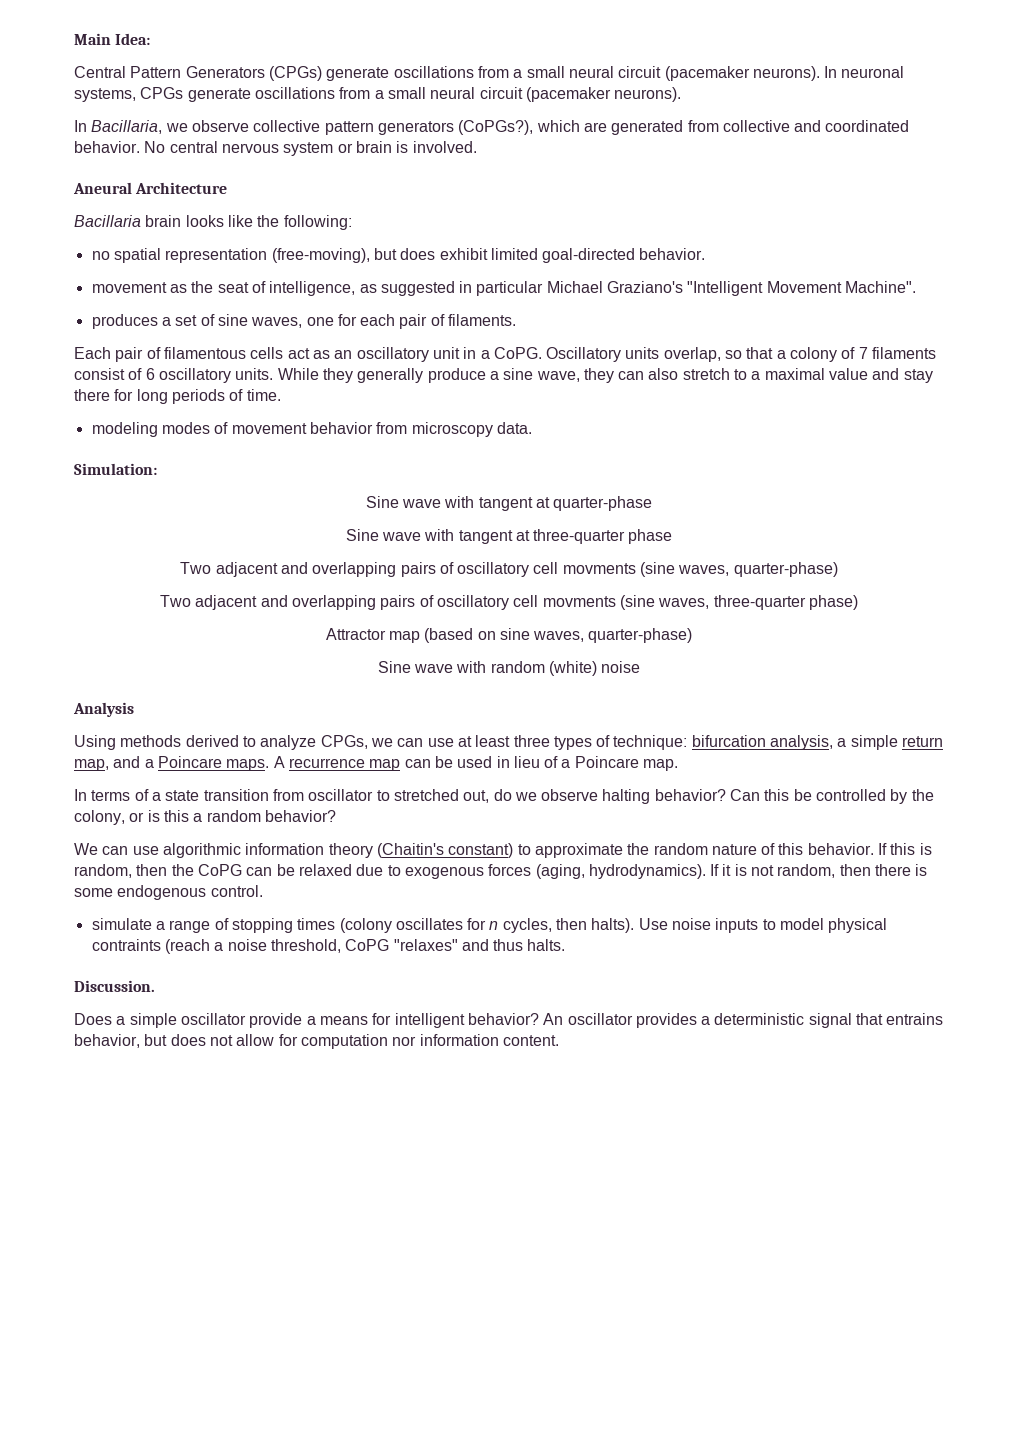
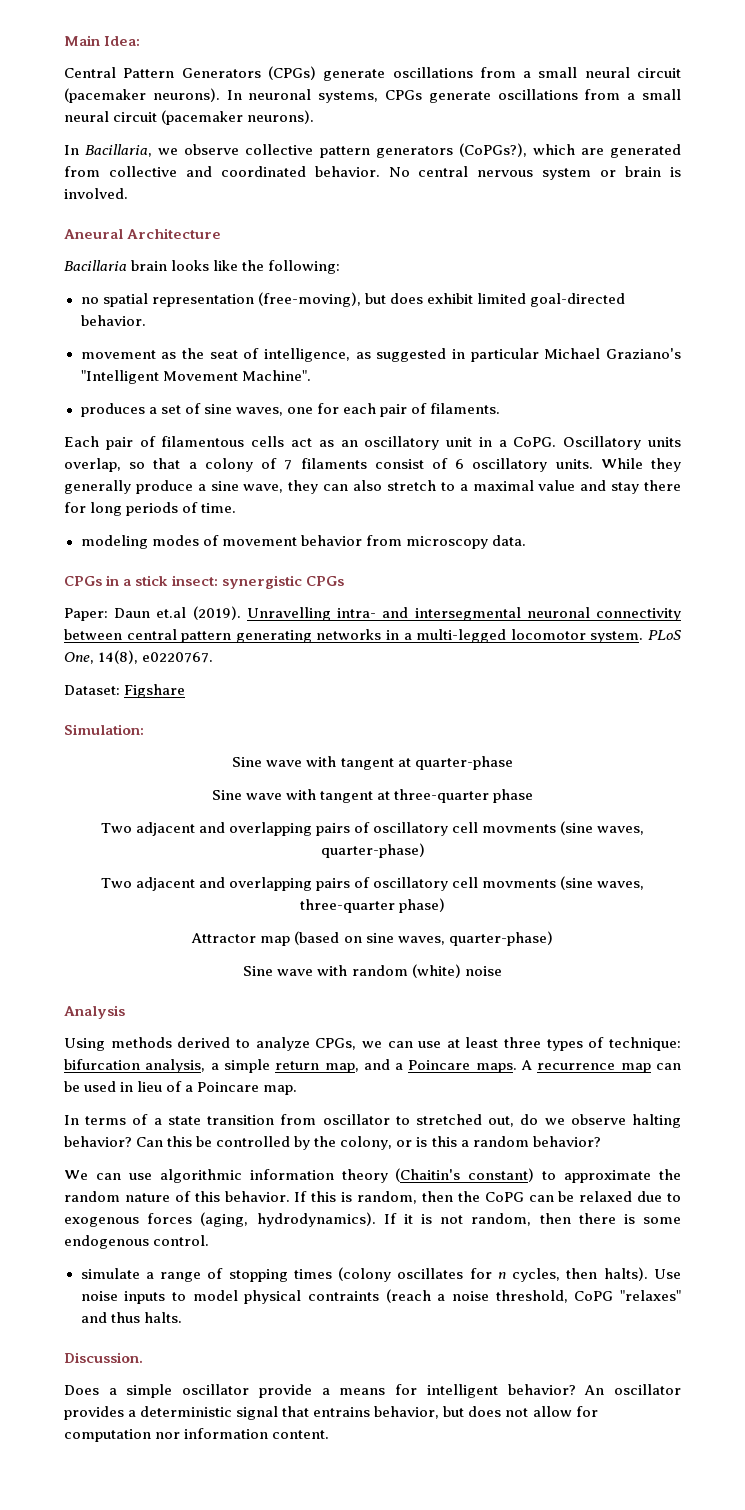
(532, 428) none -> [64,575,345,589] [64,606,682,621] [64,629,682,643] [64,650,214,664] [64,684,186,698] // CPGs in a stick insect: synergistic CPGs // Paper: Daun et.al (2019). Unravelling intra- and intersegmental neuronal connectivity between central pattern generating networks in a multi-legged locomotor system. PLoS One, 14(8), e0220767. // Dataset: Figshare

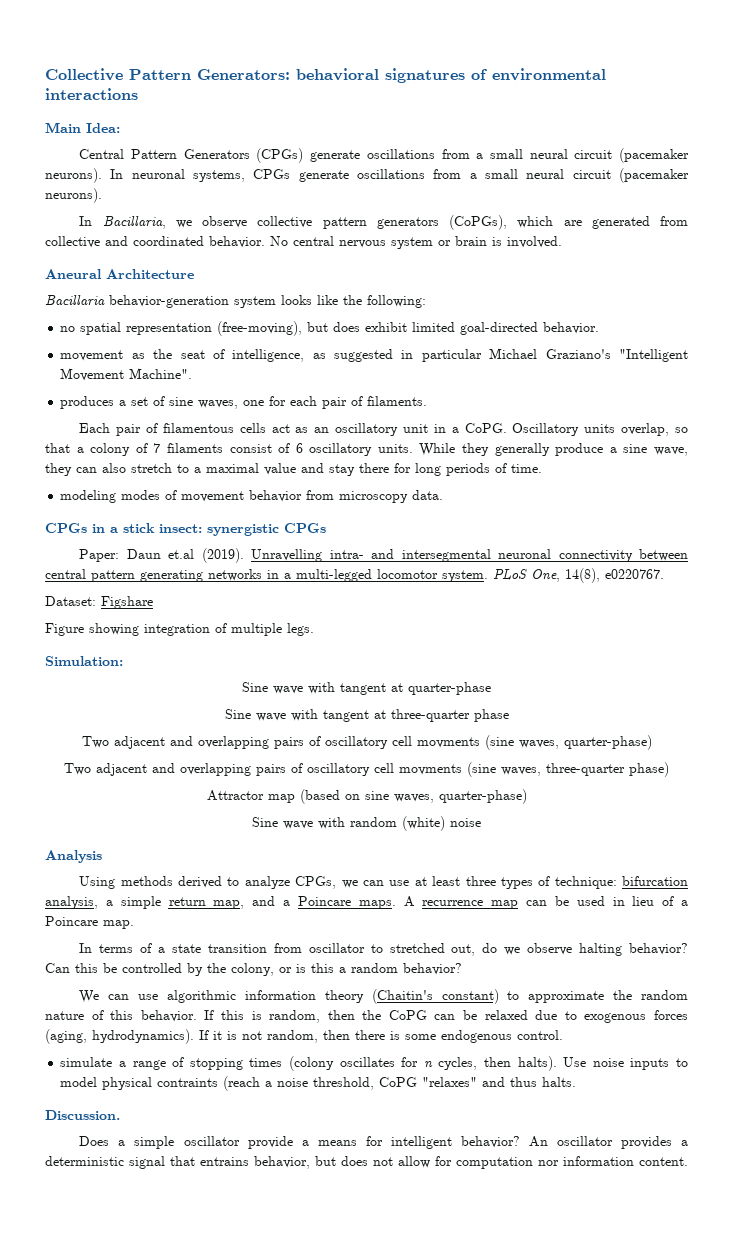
(64, 40) none -> [45,68,606,83] [45,88,138,100] Collective Pattern Generators: behavioral signatures of environmental interactions //
[458,143,527,157] (CoPGs?), -> [449,215,508,230] (CoPGs),
[131,260,168,271] brain -> [109,295,276,308] behavior-generation system
(186, 691) none -> [45,623,314,636] // Figure showing integration of multiple legs.

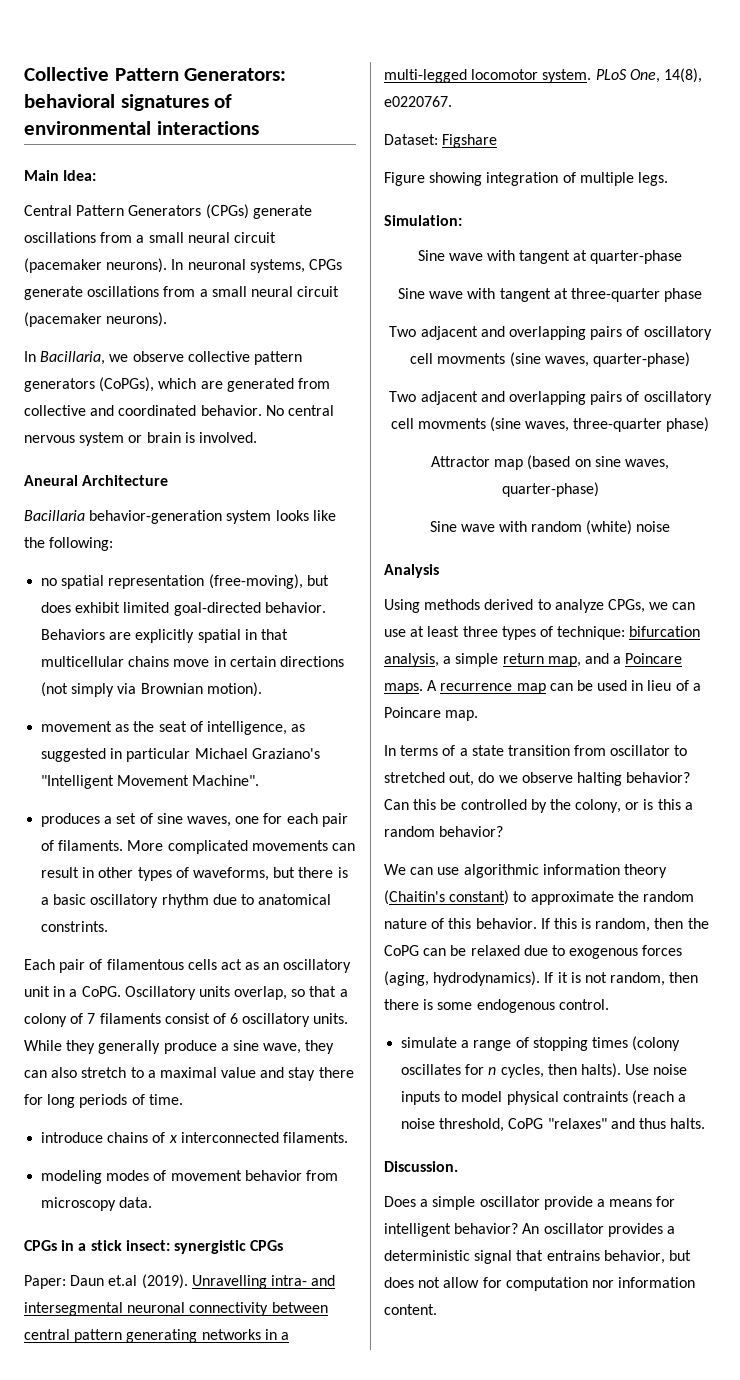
(600, 328) none -> [41,629,288,643] [41,656,344,667] [41,682,262,697] Behaviors are explicitly spatial in that multicellular chains move in certain directions (not simply via Brownian motion).
(428, 401) none -> [127,840,355,854] [41,867,348,881] [41,894,332,908] [41,921,109,932] More complicated movements can result in other types of waveforms, but there is a basic oscillatory rhythm due to anatomical constrints.
(542, 468) none -> [41,1132,348,1143] // introduce chains of x interconnected filaments.

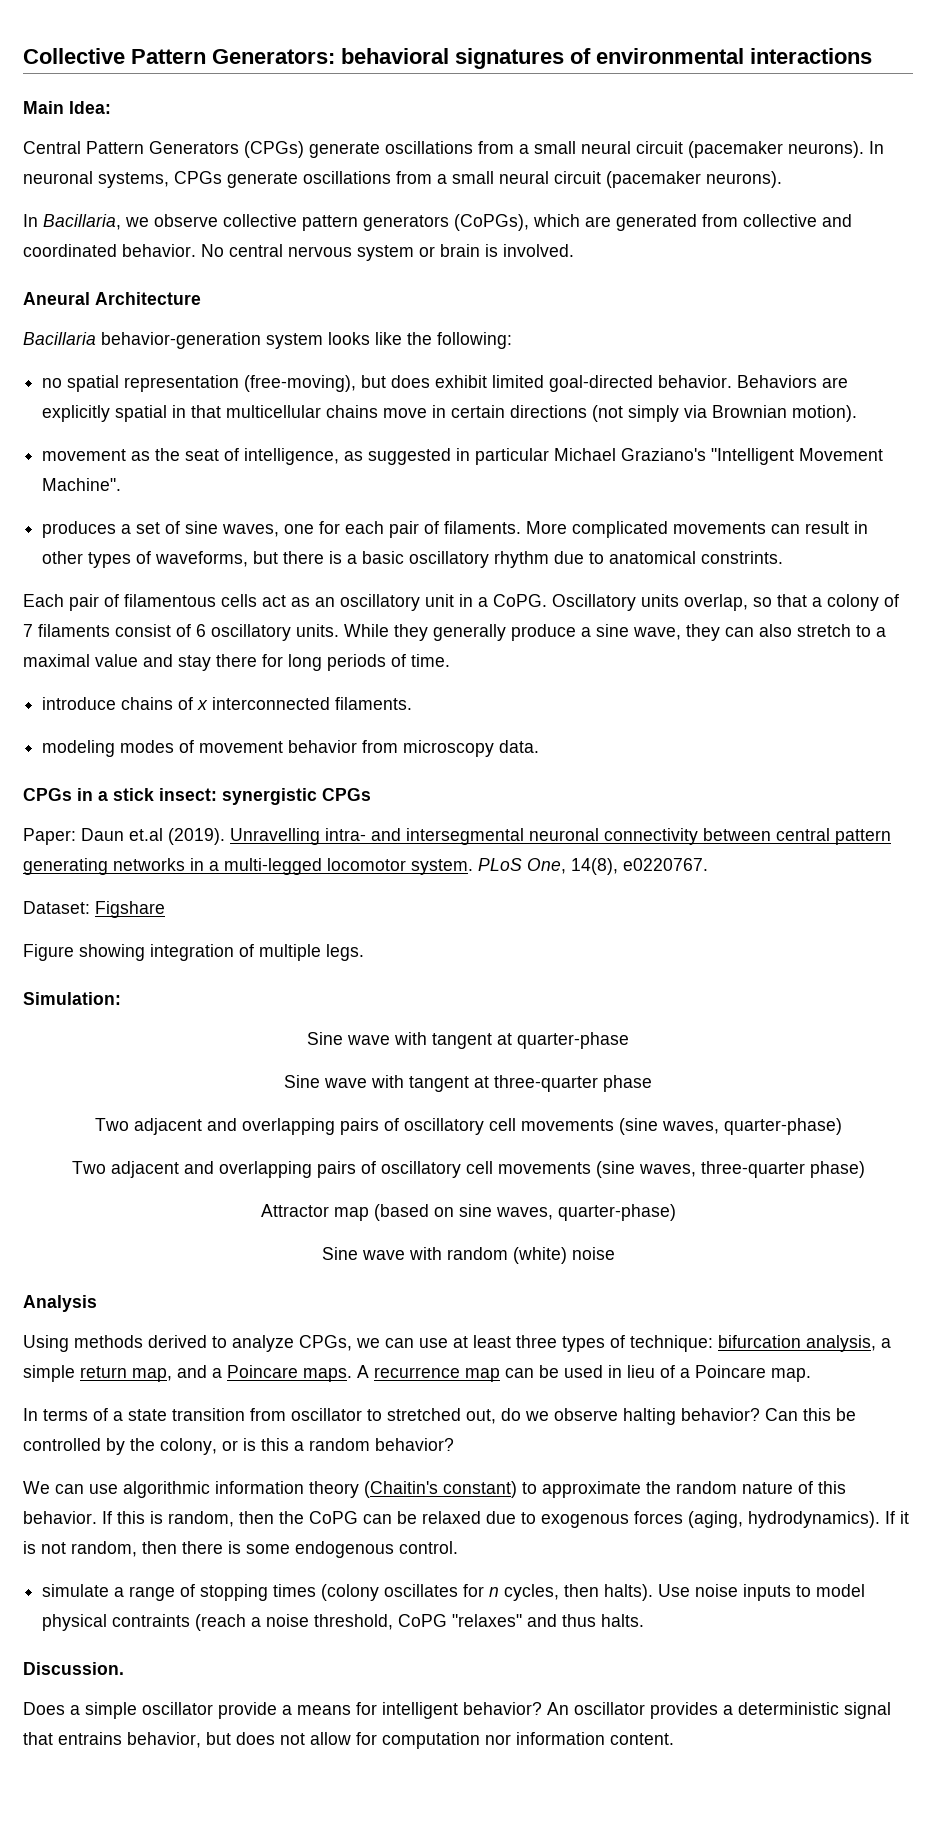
[437,353,506,364] movments -> [520,1119,614,1131] movements
[417,418,486,429] movments -> [497,1162,591,1174] movements

